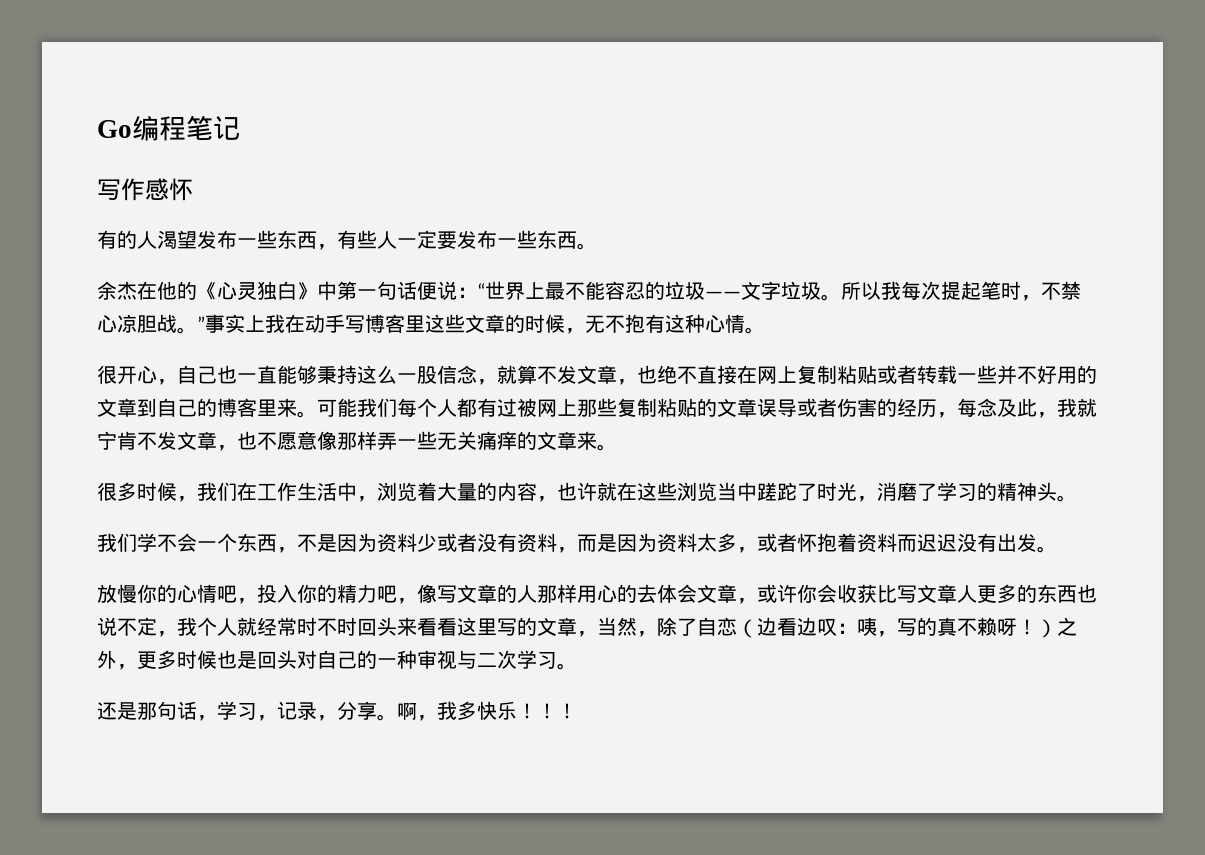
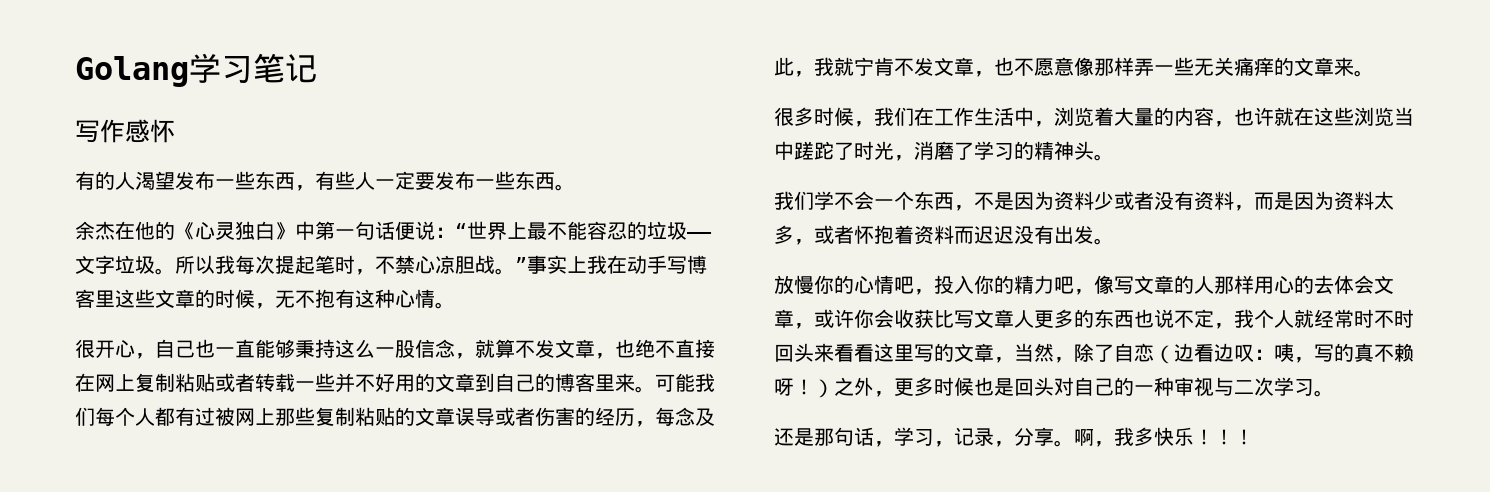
[97,116,186,141] Go编程 -> [75,53,253,87] Golang学习

